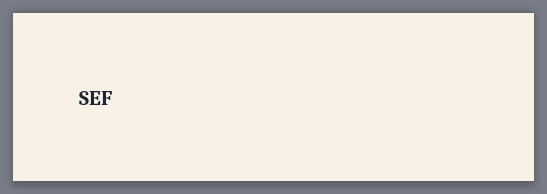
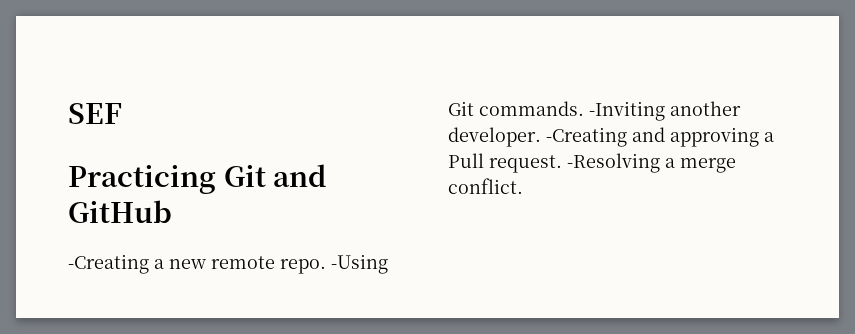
(112, 98) none -> [68,164,327,194] [68,200,172,223] [68,254,388,274] [448,101,741,121] [448,127,774,147] [448,153,736,173] [448,178,523,194] // Practicing Git and GitHub // -Creating a new remote repo. -Using Git commands. -Inviting another developer. -Creating and approving a Pull request. -Resolving a merge conflict.

